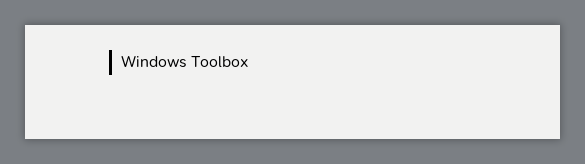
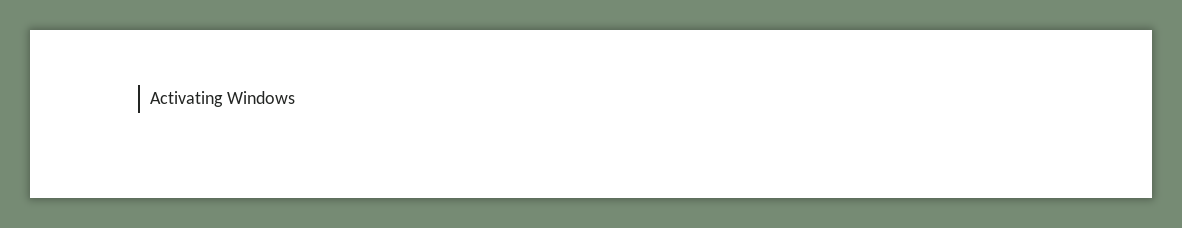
[120,55,248,68] Windows Toolbox -> [150,91,295,107] Activating Windows

